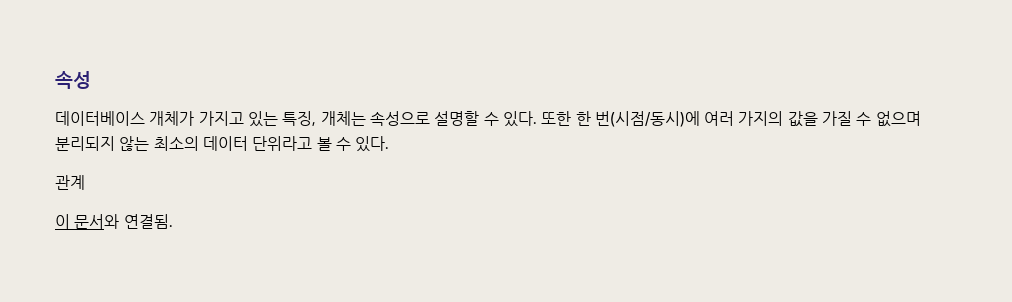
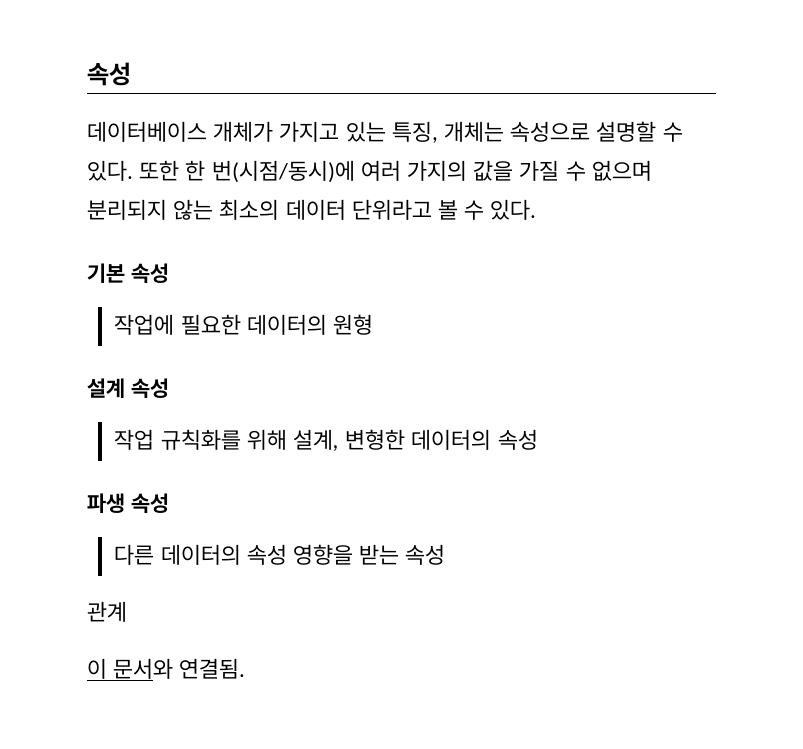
(390, 144) none -> [87,263,169,283] [114,314,374,335] [87,378,169,398] [114,429,538,451] [87,493,169,513] [114,544,446,565] // 기본 속성 // 작업에 필요한 데이터의 원형 // 설계 속성 // 작업 규칙화를 위해 설계, 변형한 데이터의 속성 // 파생 속성 // 다른 데이터의 속성 영향을 받는 속성

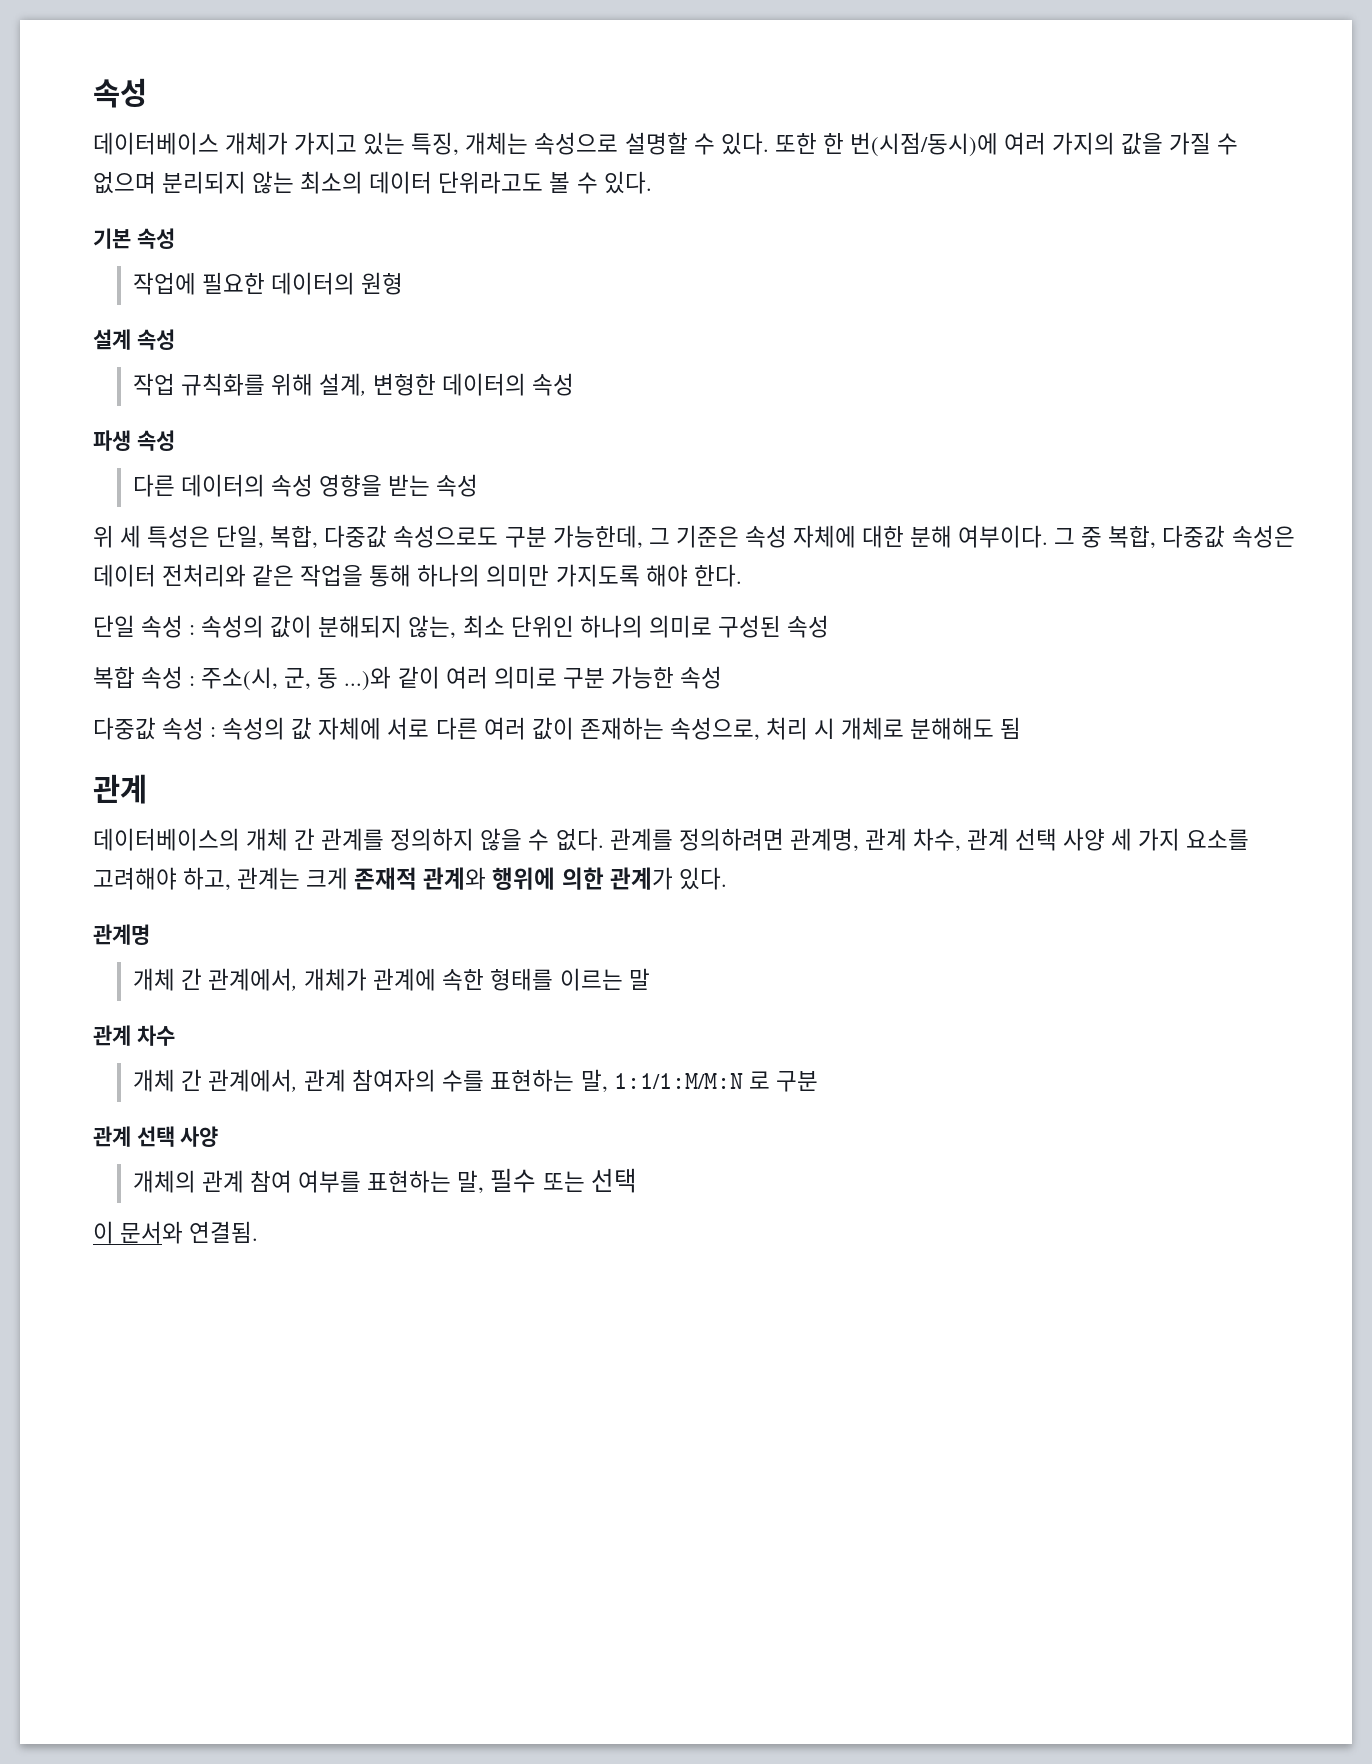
[351,199,432,220] 단위라고 -> [438,171,544,194] 단위라고도
[87,601,127,622] 관계 -> [93,525,1295,549] [93,564,742,587] [93,615,829,639] [93,666,722,691] [93,717,1022,741] [93,774,147,804] [93,828,1250,852] [93,867,727,891] [93,924,150,945] [132,968,650,991] [93,1025,175,1046] [132,1069,818,1093] [93,1126,219,1147] [132,1168,637,1194] 위 세 특성은 단일, 복합, 다중값 속성으로도 구분 가능한데, 그 기준은 속성 자체에 대한 분해 여부이다. 그 중 복합, 다중값 속성은 데이터 전처리와 같은 작업을 통해 하나의 의미만 가지도록 해야 한다. // 단일 속성 : 속성의 값이 분해되지 않는, 최소 단위인 하나의 의미로 구성된 속성 // 복합 속성 : 주소(시, 군, 동 ...)와 같이 여러 의미로 구분 가능한 속성 // 다중값 속성 : 속성의 값 자체에 서로 다른 여러 값이 존재하는 속성으로, 처리 시 개체로 분해해도 됨 // 관계 // 데이터베이스의 개체 간 관계를 정의하지 않을 수 없다. 관계를 정의하려면 관계명, 관계 차수, 관계 선택 사양 세 가지 요소를 고려해야 하고, 관계는 크게 존재적 관계와 행위에 의한 관계가 있다. // 관계명 // 개체 간 관계에서, 개체가 관계에 속한 형태를 이르는 말 // 관계 차수 // 개체 간 관계에서, 관계 참여자의 수를 표현하는 말, 1:1/1:M/M:N 로 구분 // 관계 선택 사양 // 개체의 관계 참여 여부를 표현하는 말, 필수 또는 선택

